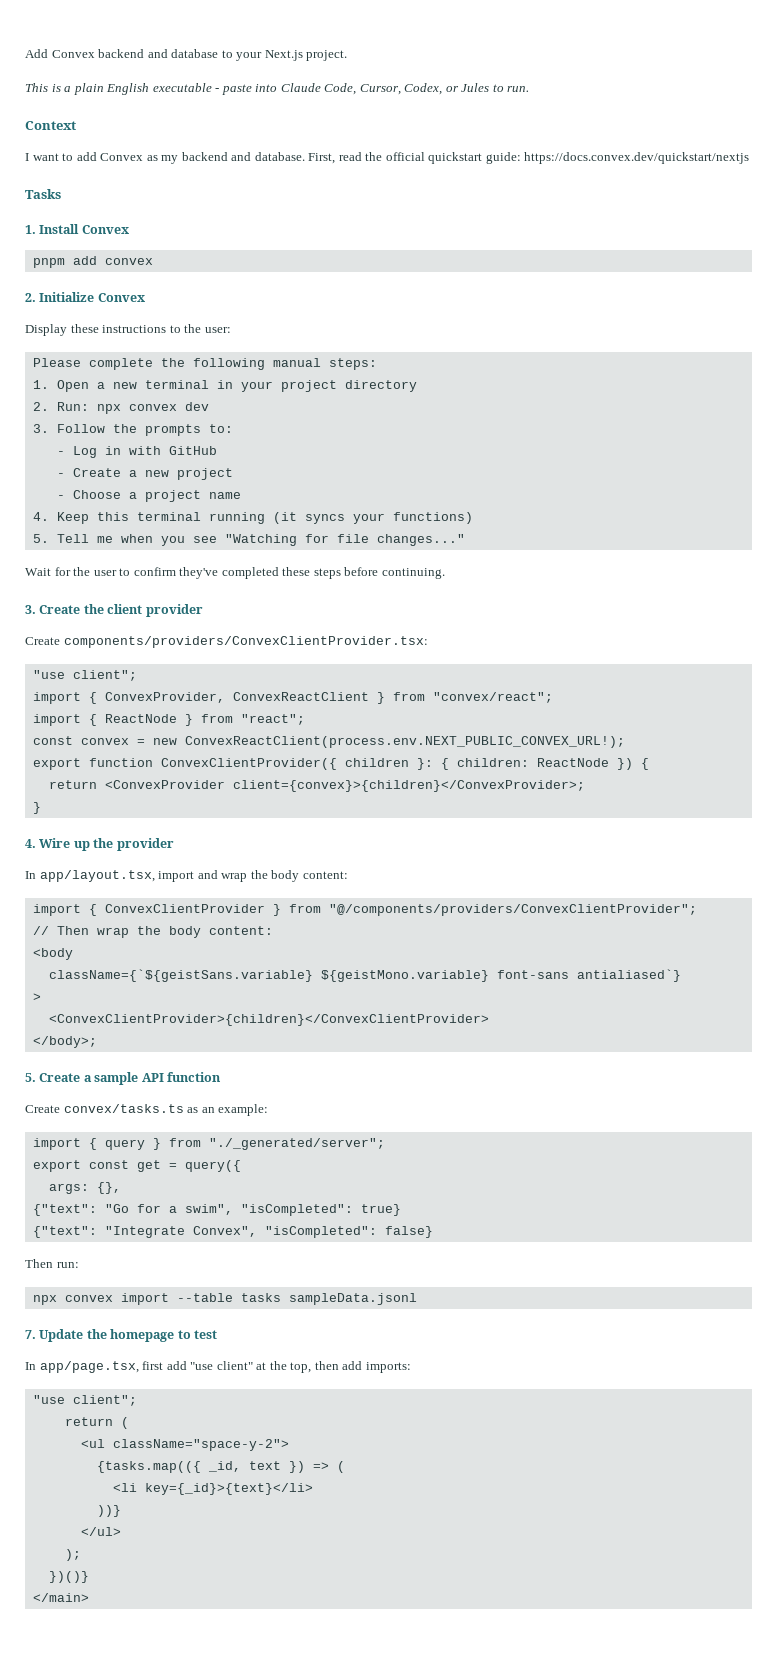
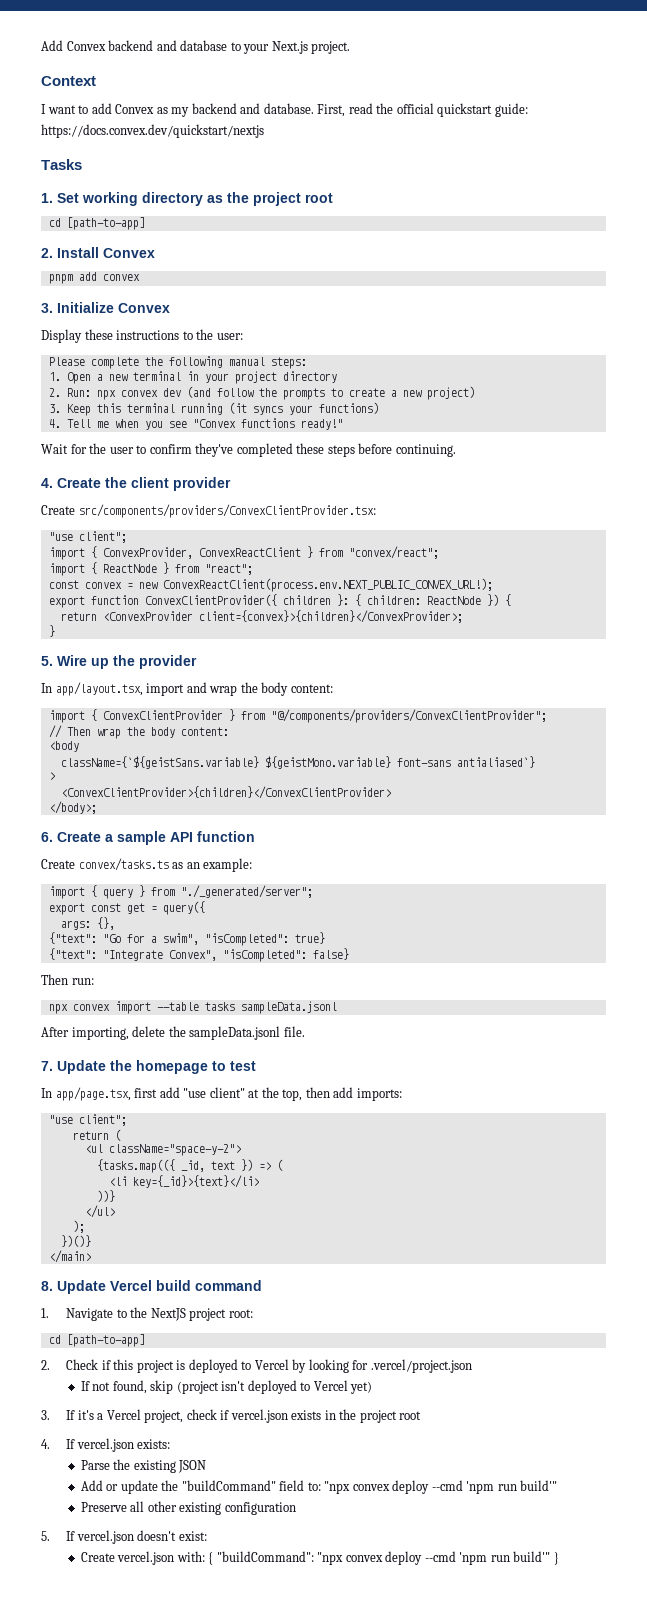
[25,83,530,95] // This is a plain English executable - paste into Claude Code, Cursor, Codex, or Jules to run. -> (351, 47) none
(36, 229) none -> [57,192,333,206] [48,217,145,230] [41,248,53,258] Set working directory as the project root // cd [path-to-app] // 2.
[25,293,36,302] 2. -> [41,303,53,313] 3.
[32,424,233,436] [56,446,217,458] [56,468,233,480] [56,490,241,502] [32,512,49,521] // 3. Follow the prompts to: // - Log in with GitHub // - Create a new project // - Choose a project name // 4. -> [186,386,475,400] [48,404,61,413] (and follow the prompts to create a new project) // 3.
[32,534,49,543] 5. -> [48,419,61,428] 4.
[224,534,465,546] "Watching for file changes..." -> [192,418,343,430] "Convex functions ready!"
[25,605,36,614] 3. -> [41,478,53,488] 4.
[63,636,428,648] components/providers/ConvexClientProvider.tsx: -> [78,504,376,518] src/components/providers/ConvexClientProvider.tsx:
[25,839,36,848] 4. -> [41,656,53,666] 5.
[25,1073,36,1082] 5. -> [41,832,53,842] 6.
(417, 1299) none -> [41,1026,305,1040] // After importing, delete the sampleData.jsonl file.
(89, 1597) none -> [41,1280,262,1294] [41,1307,253,1321] [48,1334,145,1347] [41,1359,472,1373] [80,1380,373,1394] [41,1409,422,1423] [41,1438,171,1452] [80,1459,207,1473] [80,1480,558,1494] [80,1501,296,1515] [41,1530,207,1544] [80,1551,559,1565] // 8. Update Vercel build command // 1. Navigate to the NextJS project root: // cd [path-to-app] // 2. Check if this project is deployed to Vercel by looking for .vercel/project.json // If not found, skip (project isn't deployed to Vercel yet) // 3. If it's a Vercel project, check if vercel.json exists in the project root // 4. If vercel.json exists: // Parse the existing JSON // Add or update the "buildCommand" field to: "npx convex deploy --cmd 'npm run build'" // Preserve all other existing configuration // 5. If vercel.json doesn't exist: // Create vercel.json with: { "buildCommand": "npx convex deploy --cmd 'npm run build'" }

